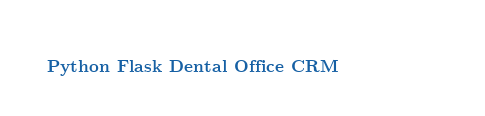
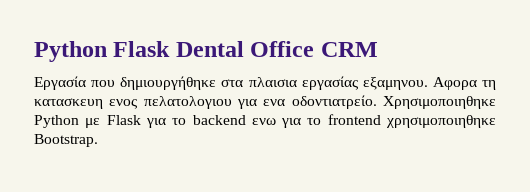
(339, 65) none -> [34,76,496,90] [34,95,496,109] [34,114,497,128] [34,134,98,147] // Εργασία που δημιουργήθηκε στα πλαισια εργασίας εξαμηνου. Αφορα τη κατασκευη ενος πελατολογιου για ενα οδοντιατρείο. Χρησιμοποιηθηκε Python με Flask για το backend ενω για το frontend χρησιμοποιηθηκε Bootstrap.

